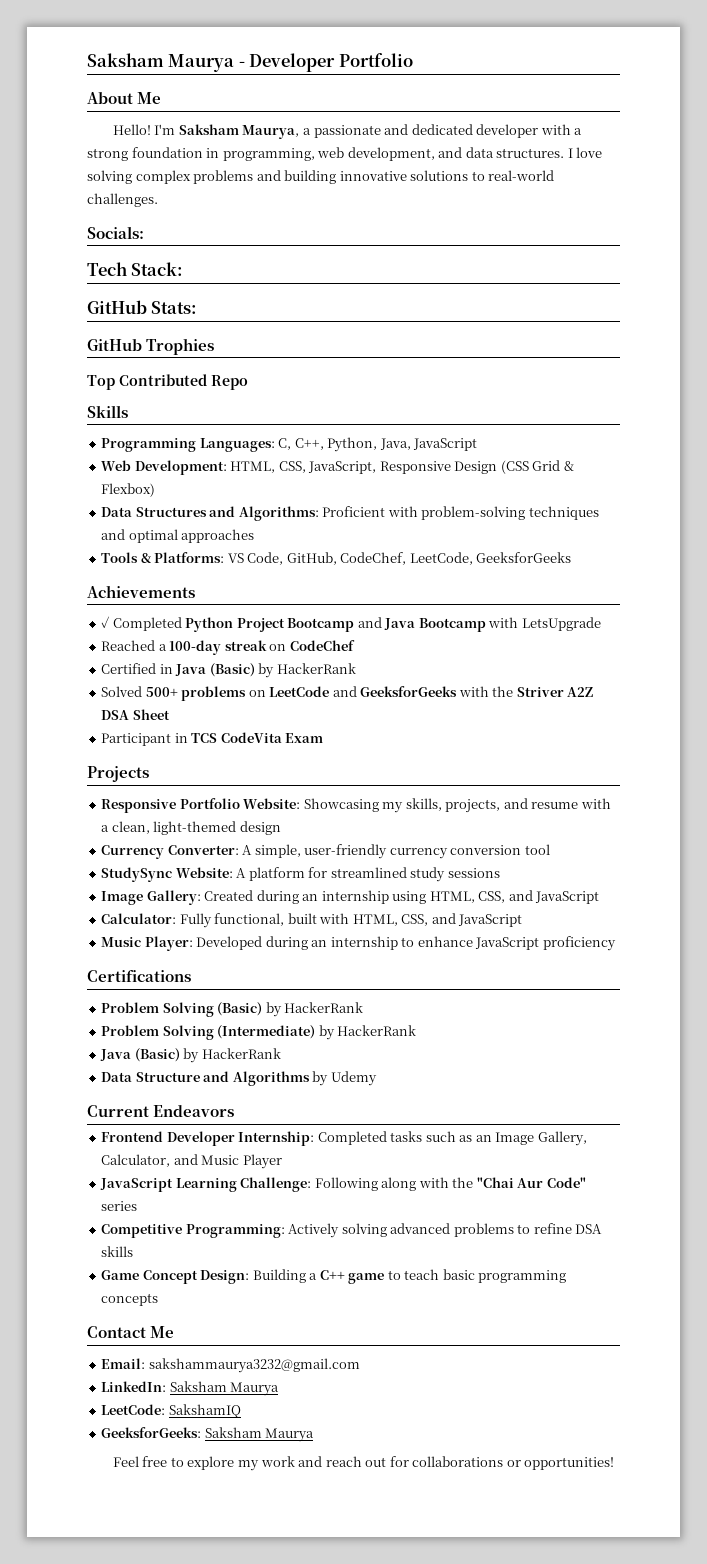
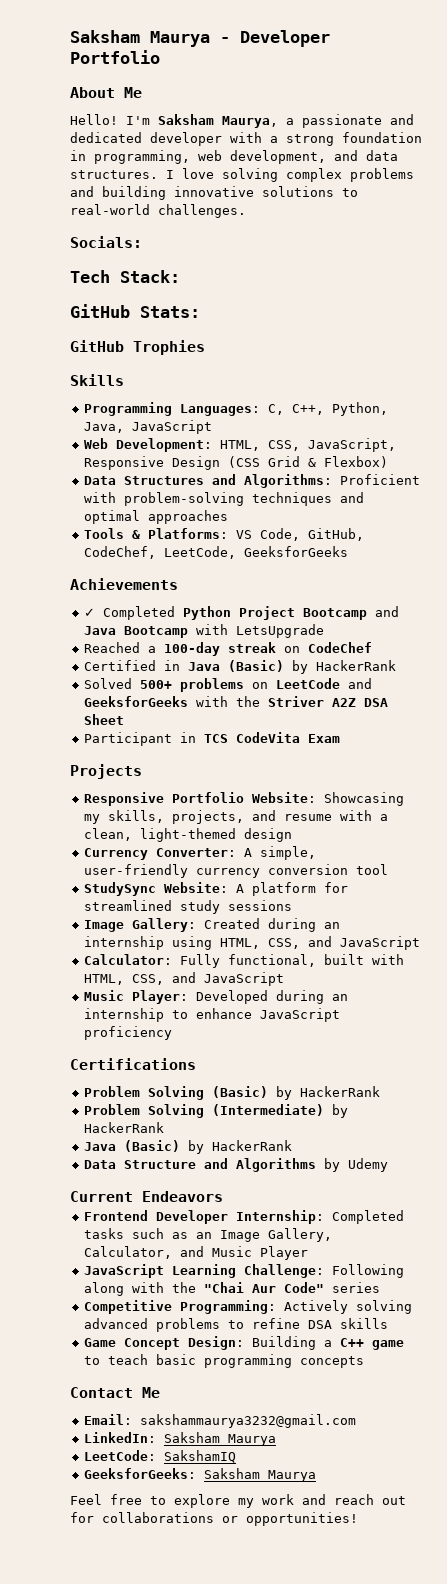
[87,374,248,390] // Top Contributed Repo -> (205, 347) none

